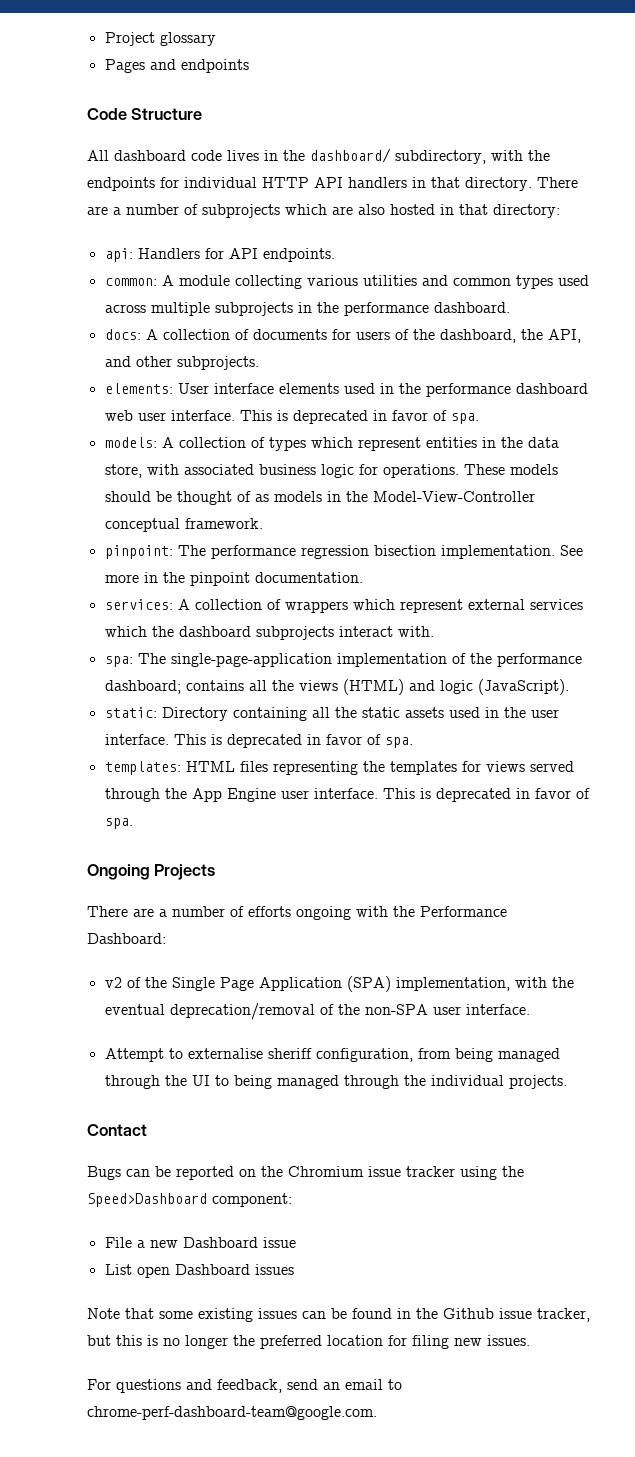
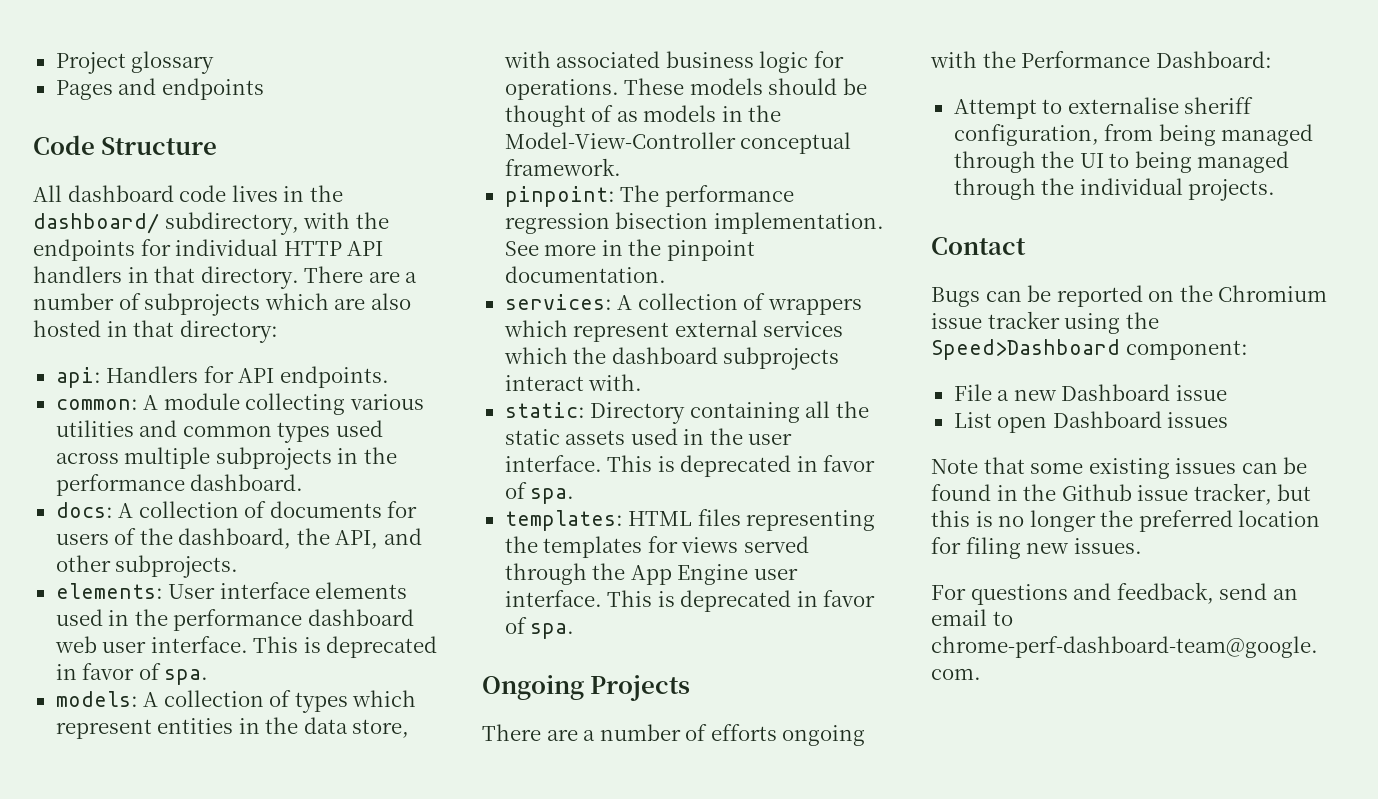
[104,653,582,667] [104,679,569,695] // spa: The single-page-application implementation of the performance dashboard; contains all the views (HTML) and logic (JavaScript). -> (643, 382) none
[104,976,574,992] [104,1003,530,1020] // v2 of the Single Page Application (SPA) implementation, with the eventual deprecation/removal of the non-SPA user interface. -> (1272, 59) none

